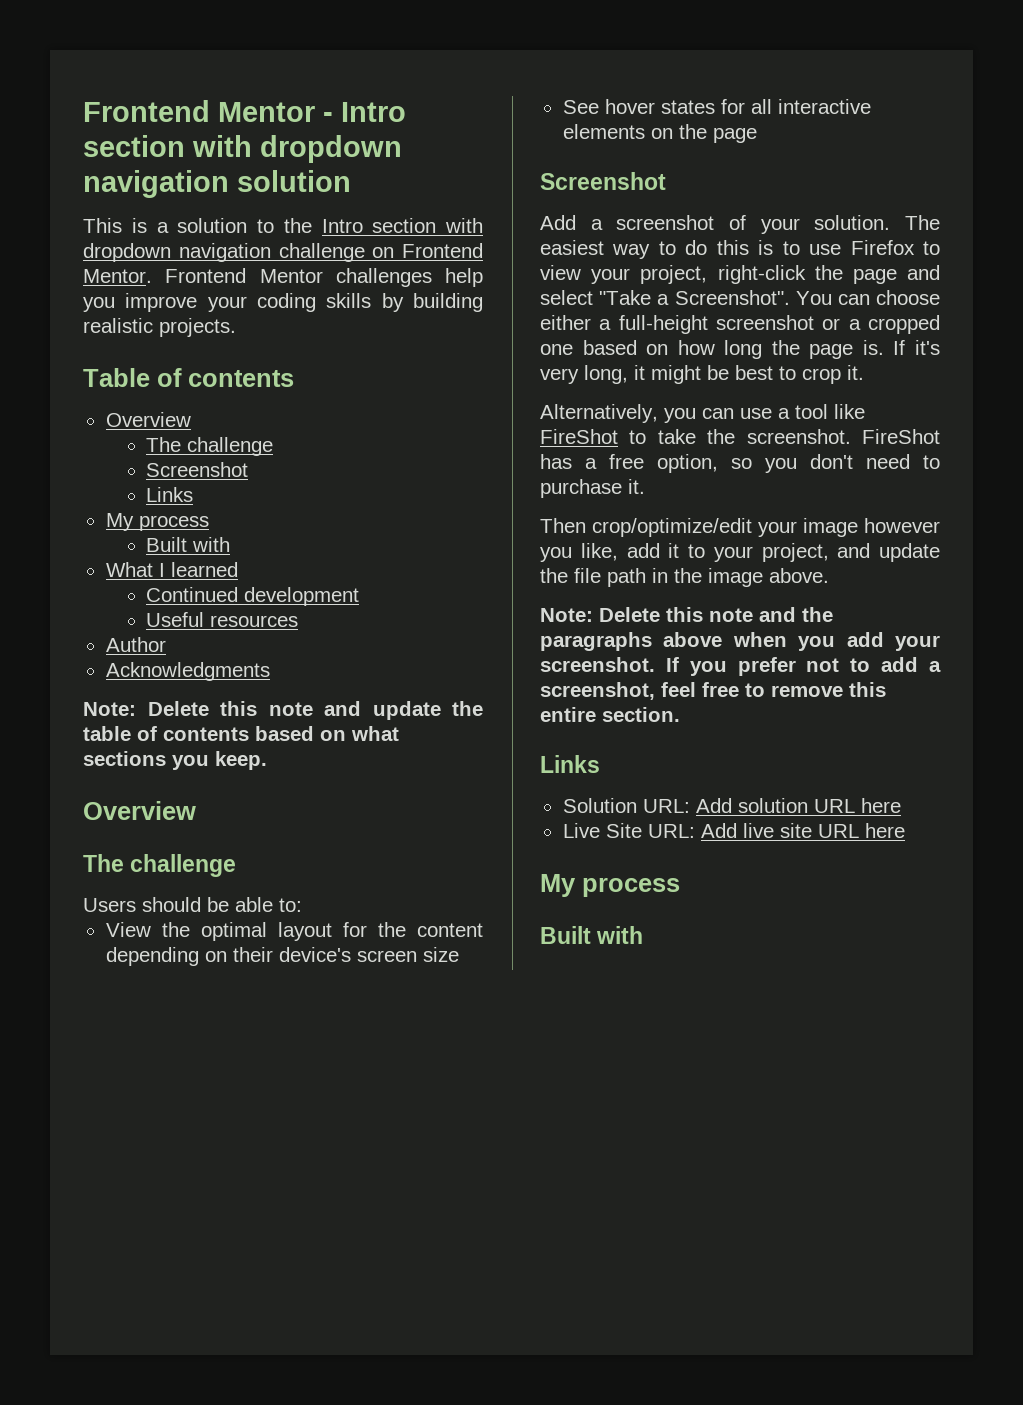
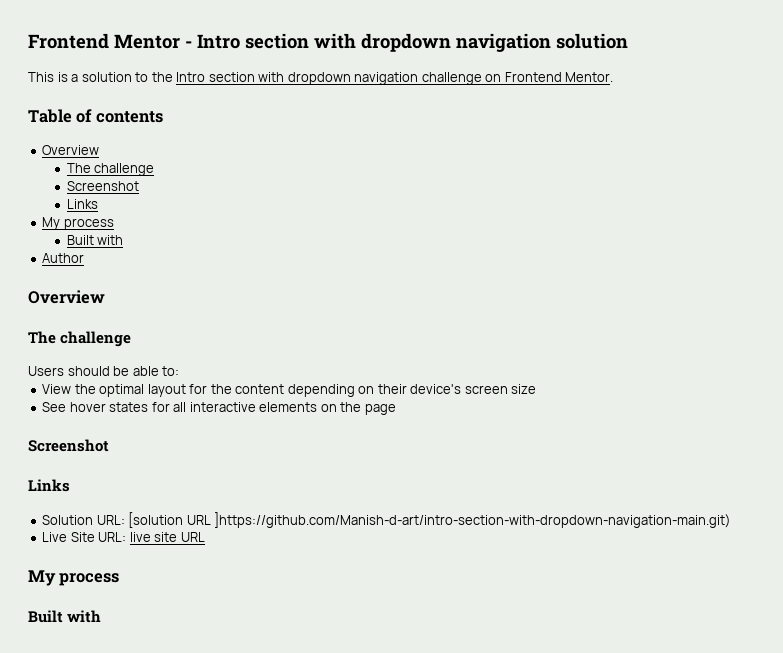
[165,268,483,287] [83,293,483,312] [83,318,236,337] Frontend Mentor challenges help you improve your coding skills by building realistic projects. -> (614, 77) none
[105,562,238,577] [146,587,360,606] [146,612,299,627] [105,637,166,652] [105,662,270,681] [83,701,483,720] [83,726,399,741] [83,751,267,770] What I learned // Continued development // Useful resources // Author // Acknowledgments // Note: Delete this note and update the table of contents based on what sections you keep. -> [42,253,85,263] Author
[540,215,940,234] [540,240,941,259] [540,265,940,284] [540,290,940,305] [540,315,940,334] [540,340,940,359] [540,365,864,384] [540,404,865,423] [540,429,940,444] [540,454,940,473] [540,479,645,498] [540,518,940,537] [540,543,940,562] [540,568,829,587] [540,607,833,622] [540,632,940,651] [540,657,941,676] [540,682,886,700] [540,707,680,722] // Add a screenshot of your solution. The easiest way to do this is to use Firefox to view your project, right-click the page and select "Take a Screenshot". You can choose either a full-height screenshot or a cropped one based on how long the page is. If it's very long, it might be best to crop it. // Alternatively, you can use a tool like FireShot to take the screenshot. FireShot has a free option, so you don't need to purchase it. // Then crop/optimize/edit your image however you like, add it to your project, and update the file path in the image above. // Note: Delete this note and the paragraphs above when you add your screenshot. If you prefer not to add a screenshot, feel free to remove this entire section. -> (109, 445) none
[695,798,901,813] Add solution URL here -> [128,512,732,528] [solution URL ]https://github.com/Manish-d-art/intro-section-with-dropdown-navigation-main.git)
[700,823,737,838] Add -> (127, 537) none
[864,823,905,838] here -> (205, 537) none

